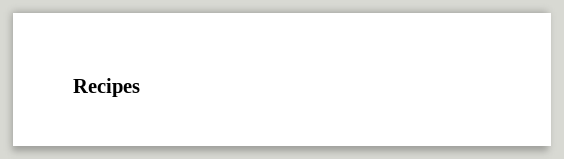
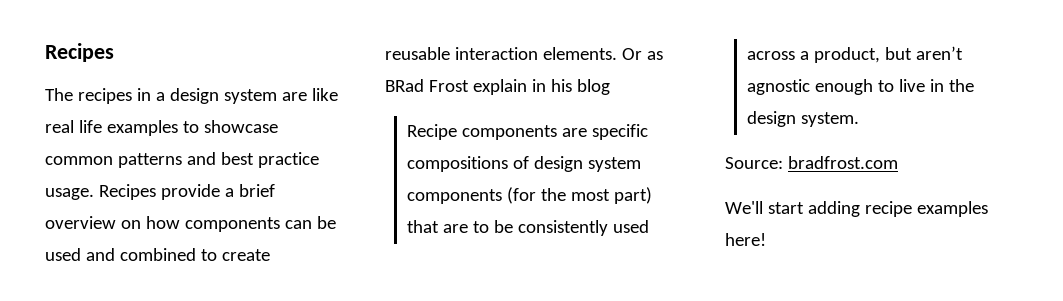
[73,78,140,97] Recipes -> [45,43,114,62] [45,88,338,104] [45,120,278,136] [45,152,319,168] [45,184,275,200] [45,216,336,232] [45,248,270,261] [385,47,663,60] [385,79,610,95] [406,124,648,140] [406,156,641,172] [406,187,652,204] [406,220,649,236] [746,46,963,63] [746,79,974,95] [746,111,859,127] [725,156,898,169] [725,201,988,217] [725,233,766,246] Recipes // The recipes in a design system are like real life examples to showcase common patterns and best practice usage. Recipes provide a brief overview on how components can be used and combined to create reusable interaction elements. Or as BRad Frost explain in his blog // Recipe components are specific compositions of design system components (for the most part) that are to be consistently used across a product, but aren’t agnostic enough to live in the design system. // Source: bradfrost.com // We'll start adding recipe examples here!

